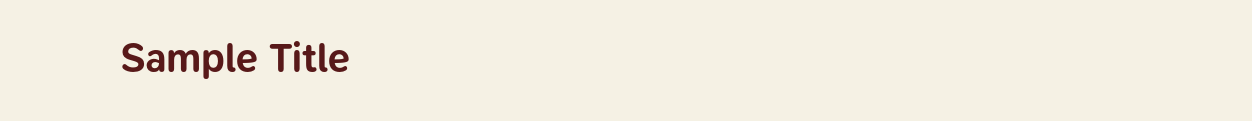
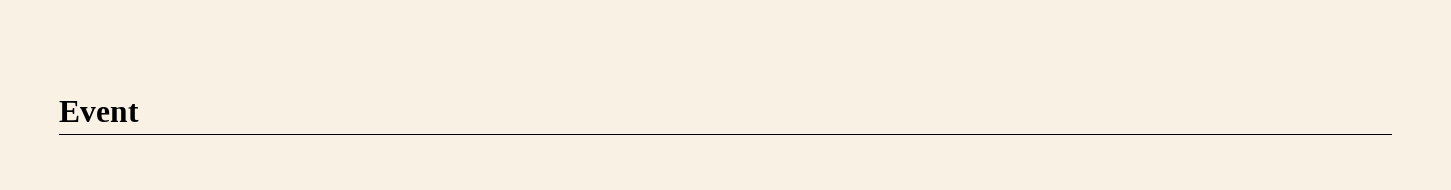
[120,41,350,79] Sample Title -> [59,101,139,122] Event

